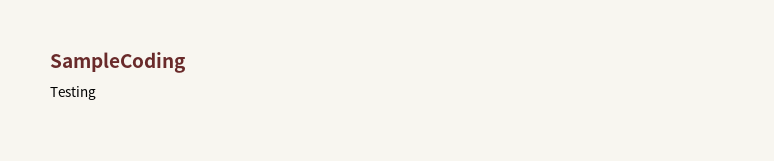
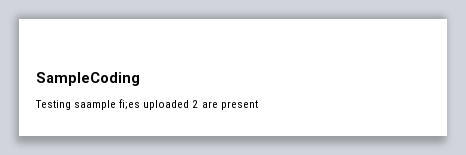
(96, 93) none -> [74,99,258,110] saample fi;es uploaded 2 are present

